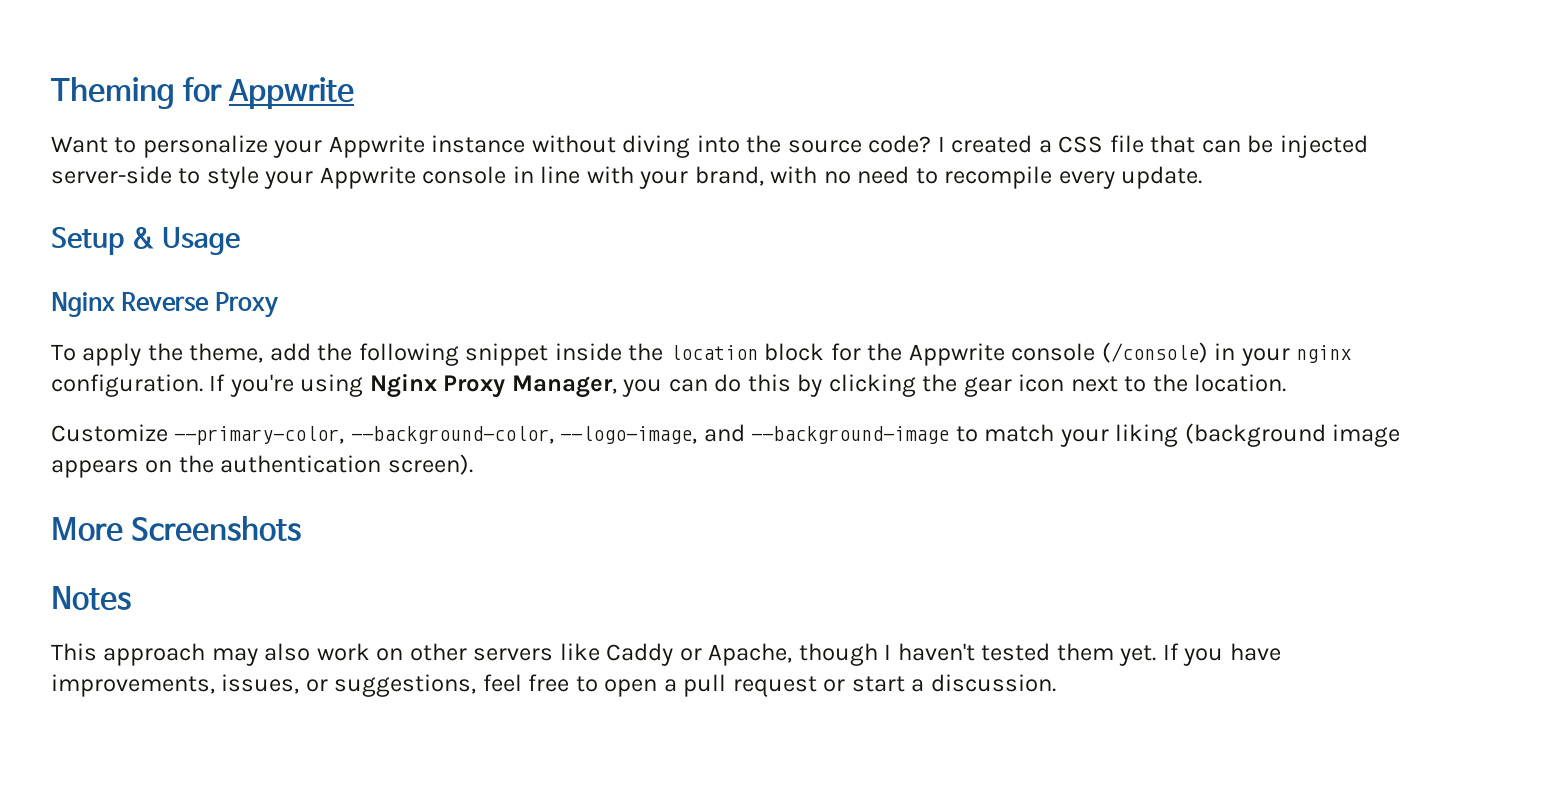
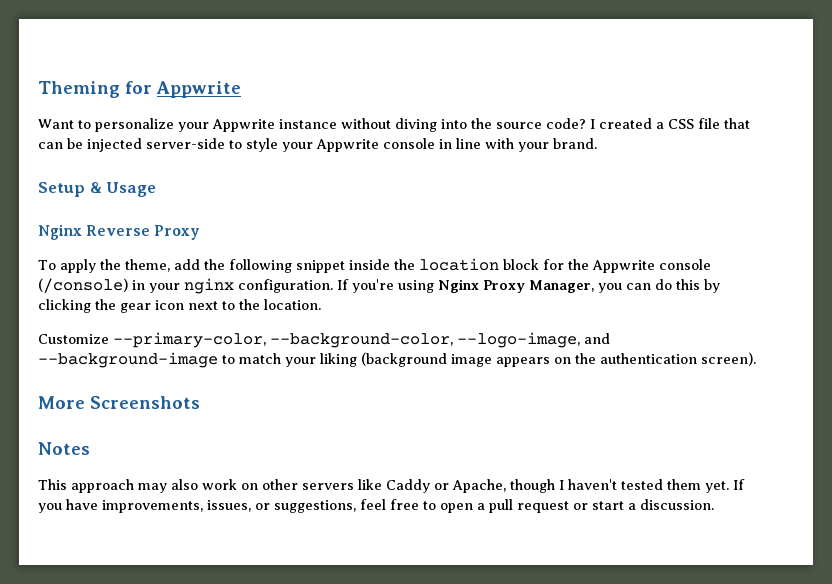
[694,166,1203,189] brand, with no need to recompile every update. -> [553,138,597,149] brand.

